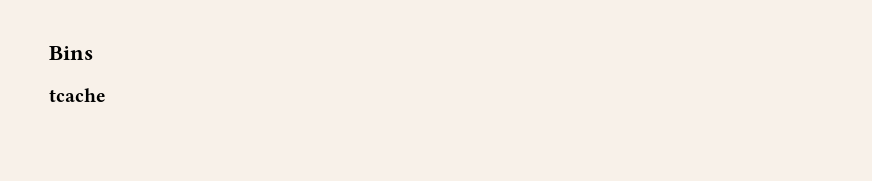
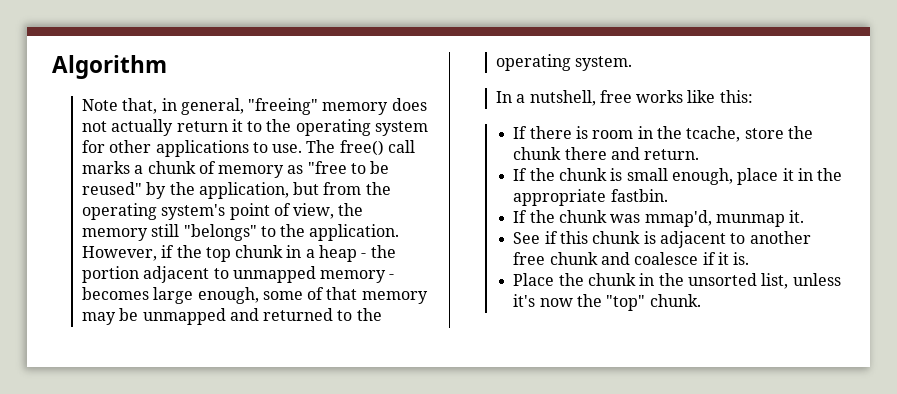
[49,46,93,60] [49,88,106,102] Bins // tcache -> [52,55,167,79] [81,98,427,115] [81,119,429,136] [81,140,416,157] [81,161,390,178] [81,182,391,199] [81,203,364,220] [81,224,400,241] [81,245,396,262] [81,266,395,283] [81,287,428,304] [81,308,382,325] [495,54,633,71] [495,90,753,106] [513,126,814,142] [513,147,700,160] [513,168,843,185] [513,189,668,206] [513,210,805,227] [513,231,811,248] [513,252,750,265] [513,273,841,289] [513,294,701,311] Algorithm // Note that, in general, "freeing" memory does not actually return it to the operating system for other applications to use. The free() call marks a chunk of memory as "free to be reused" by the application, but from the operating system's point of view, the memory still "belongs" to the application. However, if the top chunk in a heap - the portion adjacent to unmapped memory - becomes large enough, some of that memory may be unmapped and returned to the operating system. // In a nutshell, free works like this: // If there is room in the tcache, store the chunk there and return. // If the chunk is small enough, place it in the appropriate fastbin. // If the chunk was mmap'd, munmap it. // See if this chunk is adjacent to another free chunk and coalesce if it is. // Place the chunk in the unsorted list, unless it's now the "top" chunk.

